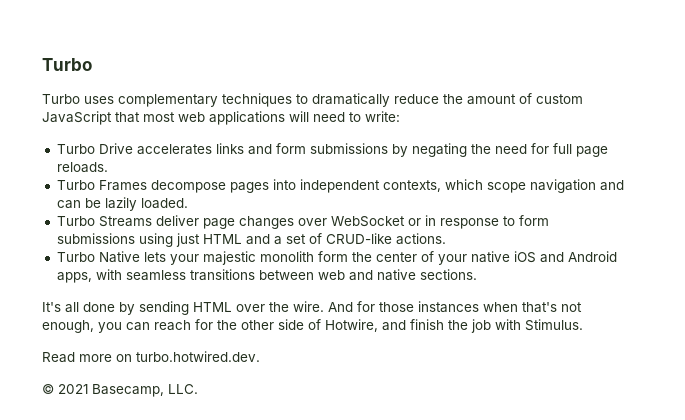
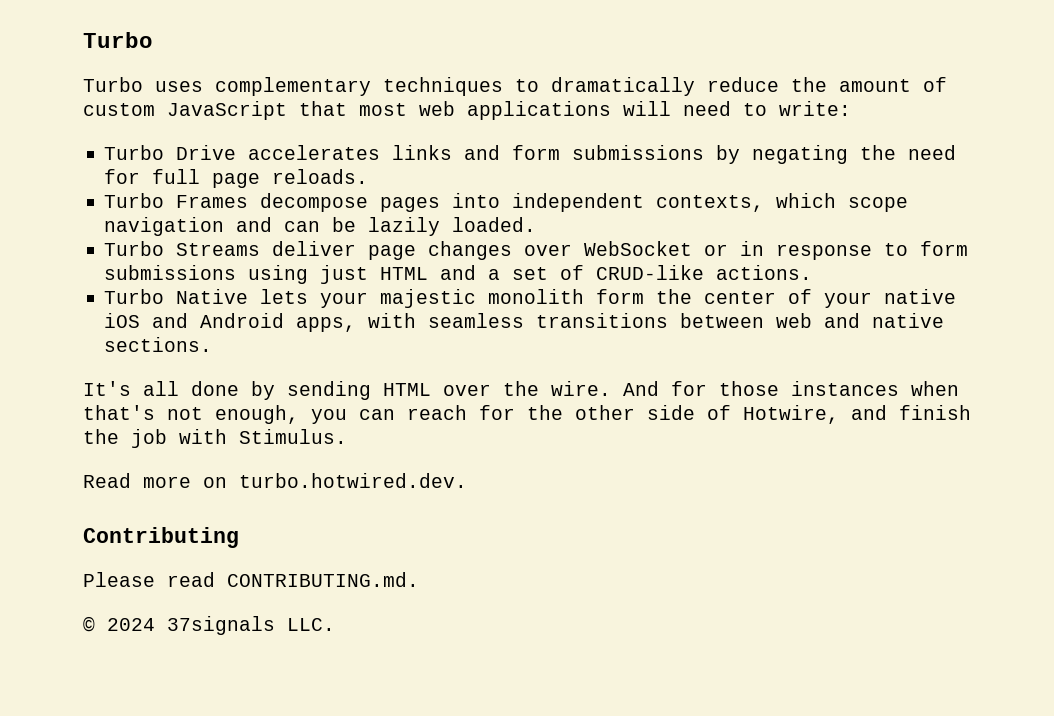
(260, 356) none -> [83,527,239,548] [83,572,419,587] // Contributing // Please read CONTRIBUTING.md.
[58,384,164,397] 2021 Basecamp, -> [107,616,275,635] 2024 37signals

